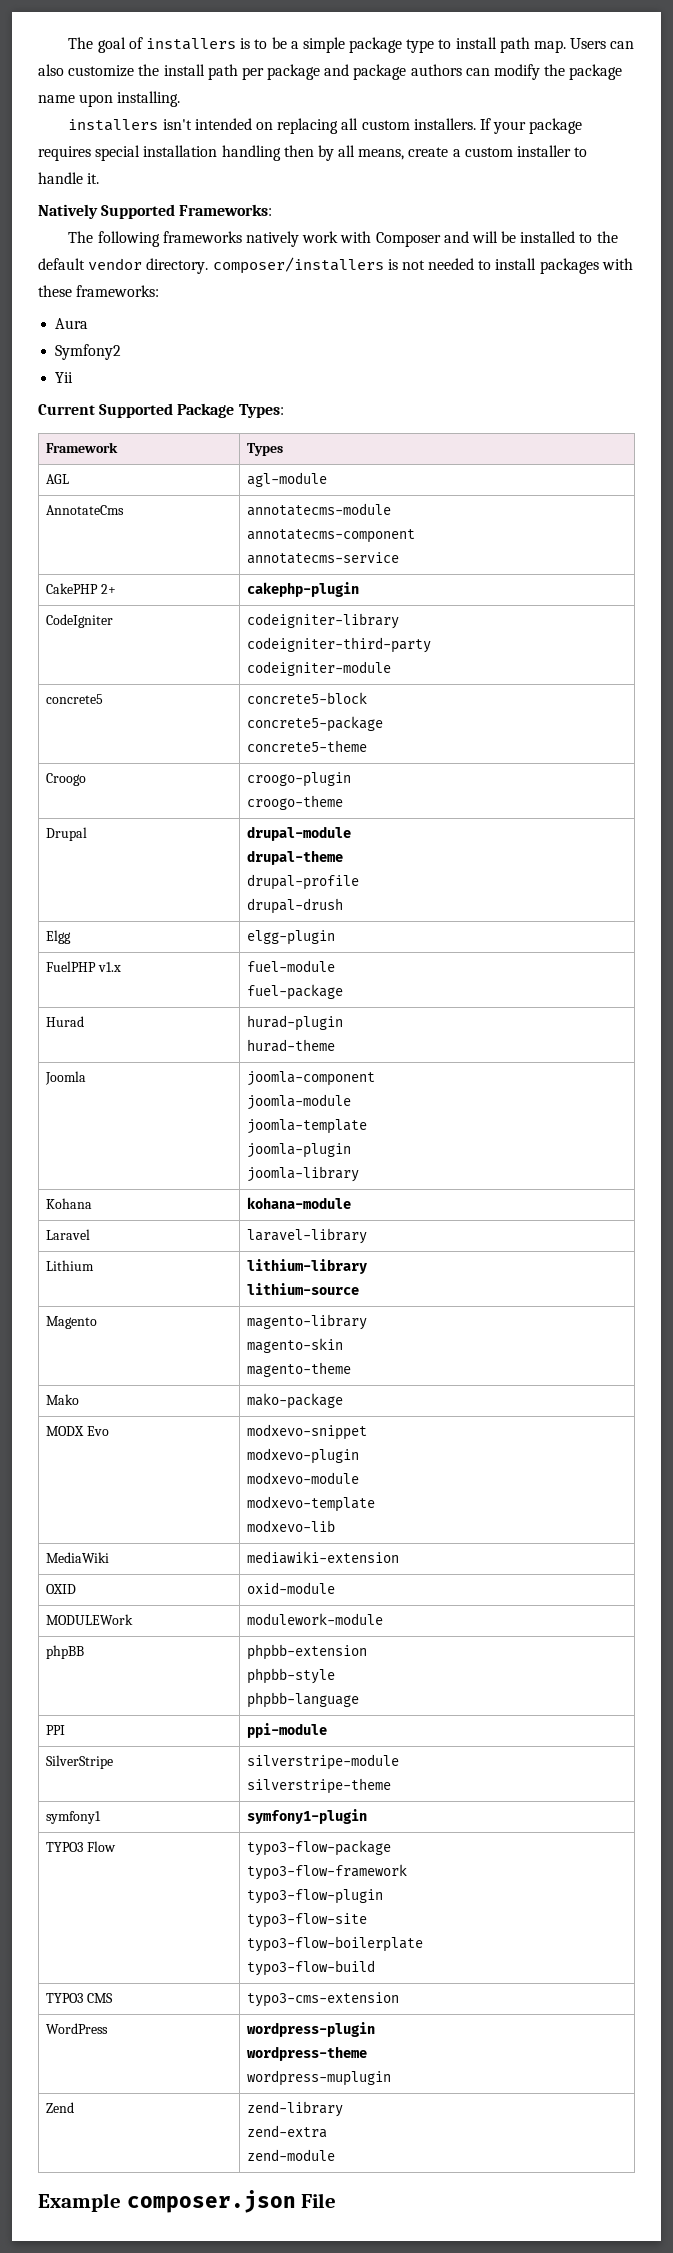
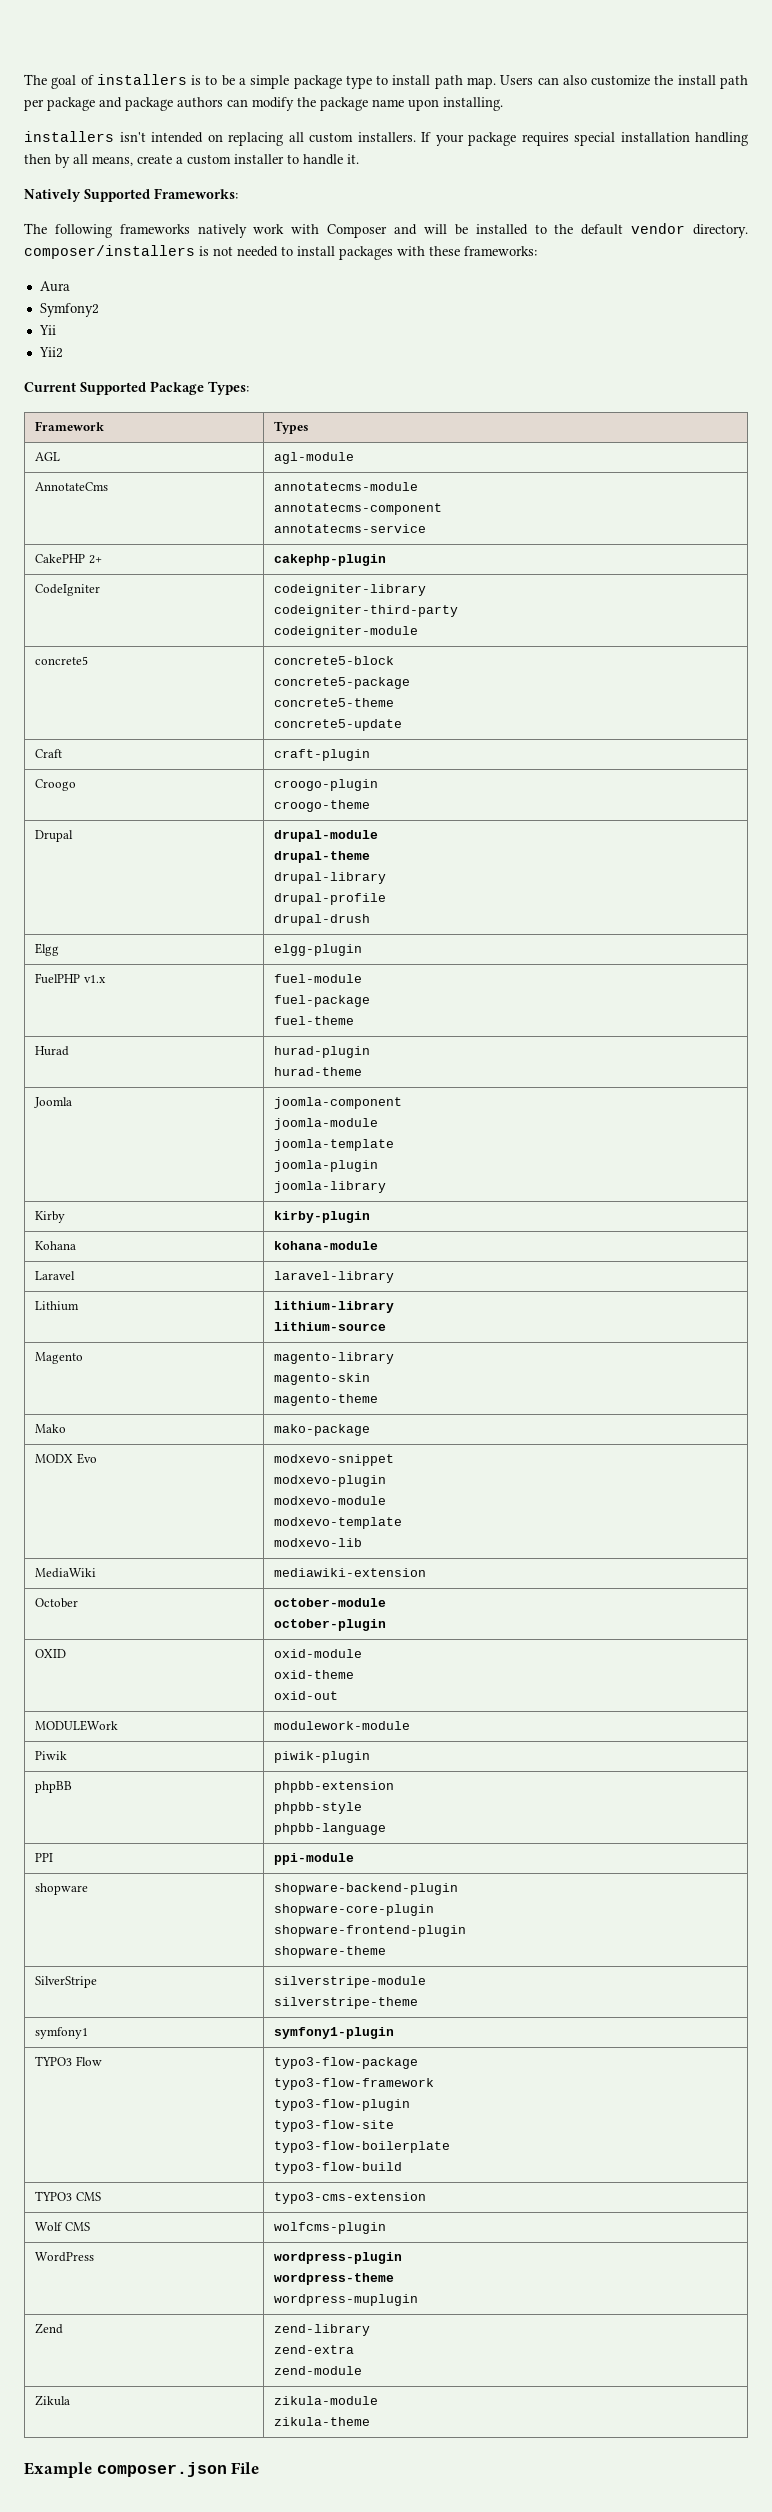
(74, 377) none -> [38,347,63,358] // Yii2
(367, 746) none -> [274,719,403,731] [35,749,63,758] [274,749,371,761] // concrete5-update // Craft | craft-plugin
(343, 857) none -> [274,872,387,884] // drupal-library
(343, 992) none -> [274,1016,355,1025] // fuel-theme
(359, 1174) none -> [35,1211,66,1223] [274,1211,371,1223] // Kirby | kirby-plugin
(399, 1557) none -> [35,1598,79,1608] [274,1598,387,1607] [274,1619,387,1631] // October | october-module // october-plugin
(335, 1588) none -> [274,1670,355,1679] [274,1691,339,1700] // oxid-theme // oxid-out
(383, 1619) none -> [35,1751,68,1760] [274,1751,371,1763] // Piwik | piwik-plugin
(327, 1730) none -> [35,1883,89,1895] [274,1883,459,1895] [274,1904,435,1916] [274,1925,467,1937] [274,1946,387,1958] // shopware | shopware-backend-plugin // shopware-core-plugin // shopware-frontend-plugin // shopware-theme
(399, 1999) none -> [35,2222,90,2231] [274,2222,387,2234] // Wolf CMS | wolfcms-plugin
(335, 2155) none -> [35,2395,71,2406] [274,2396,379,2405] [274,2417,371,2426] // Zikula | zikula-module // zikula-theme

